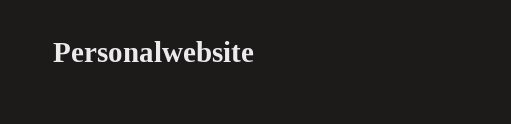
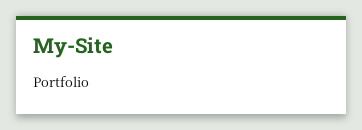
[53,41,254,62] Personalwebsite -> [33,37,113,58] [33,76,89,87] My-Site // Portfolio

